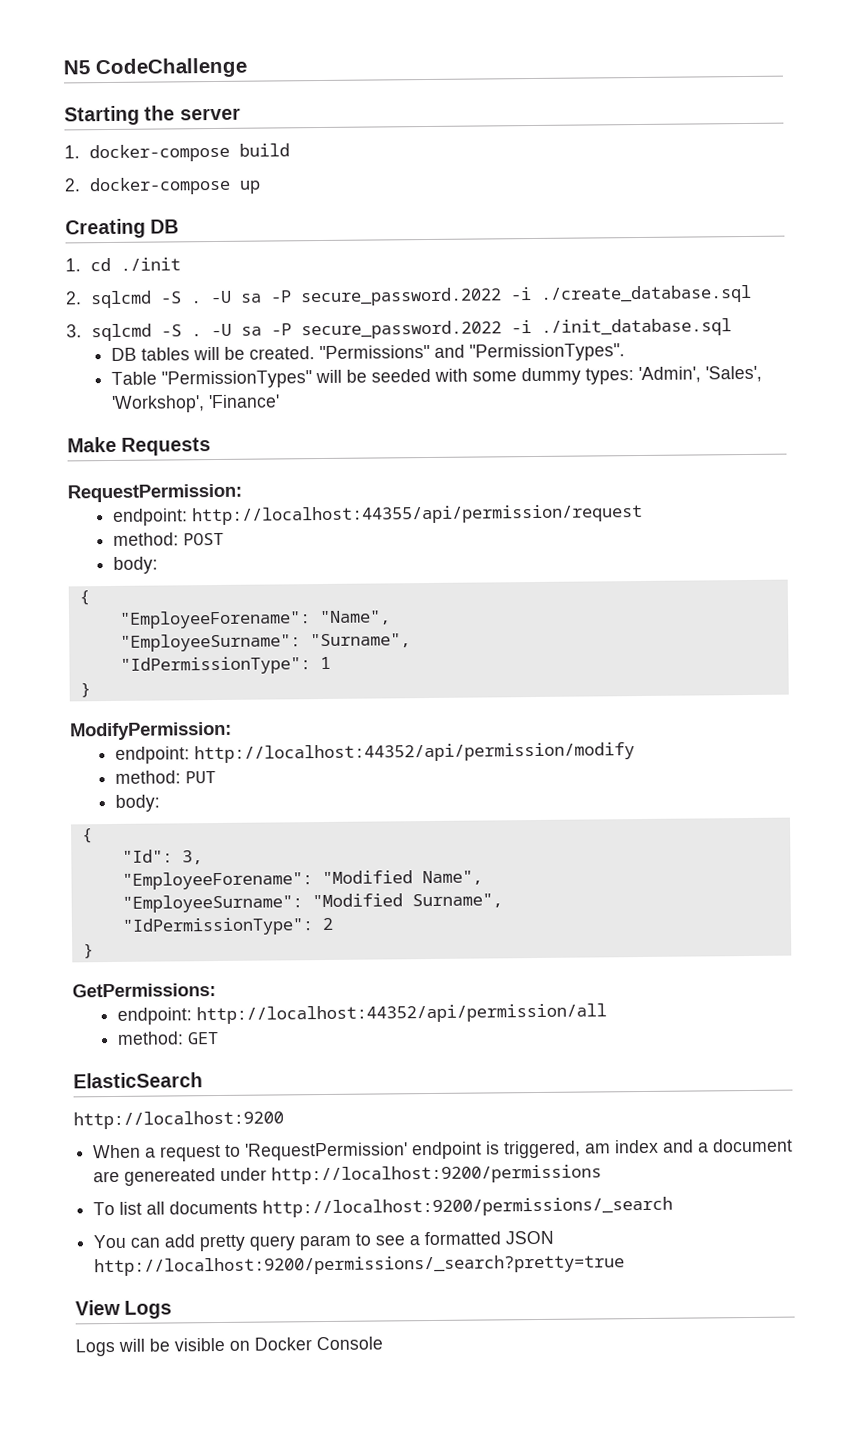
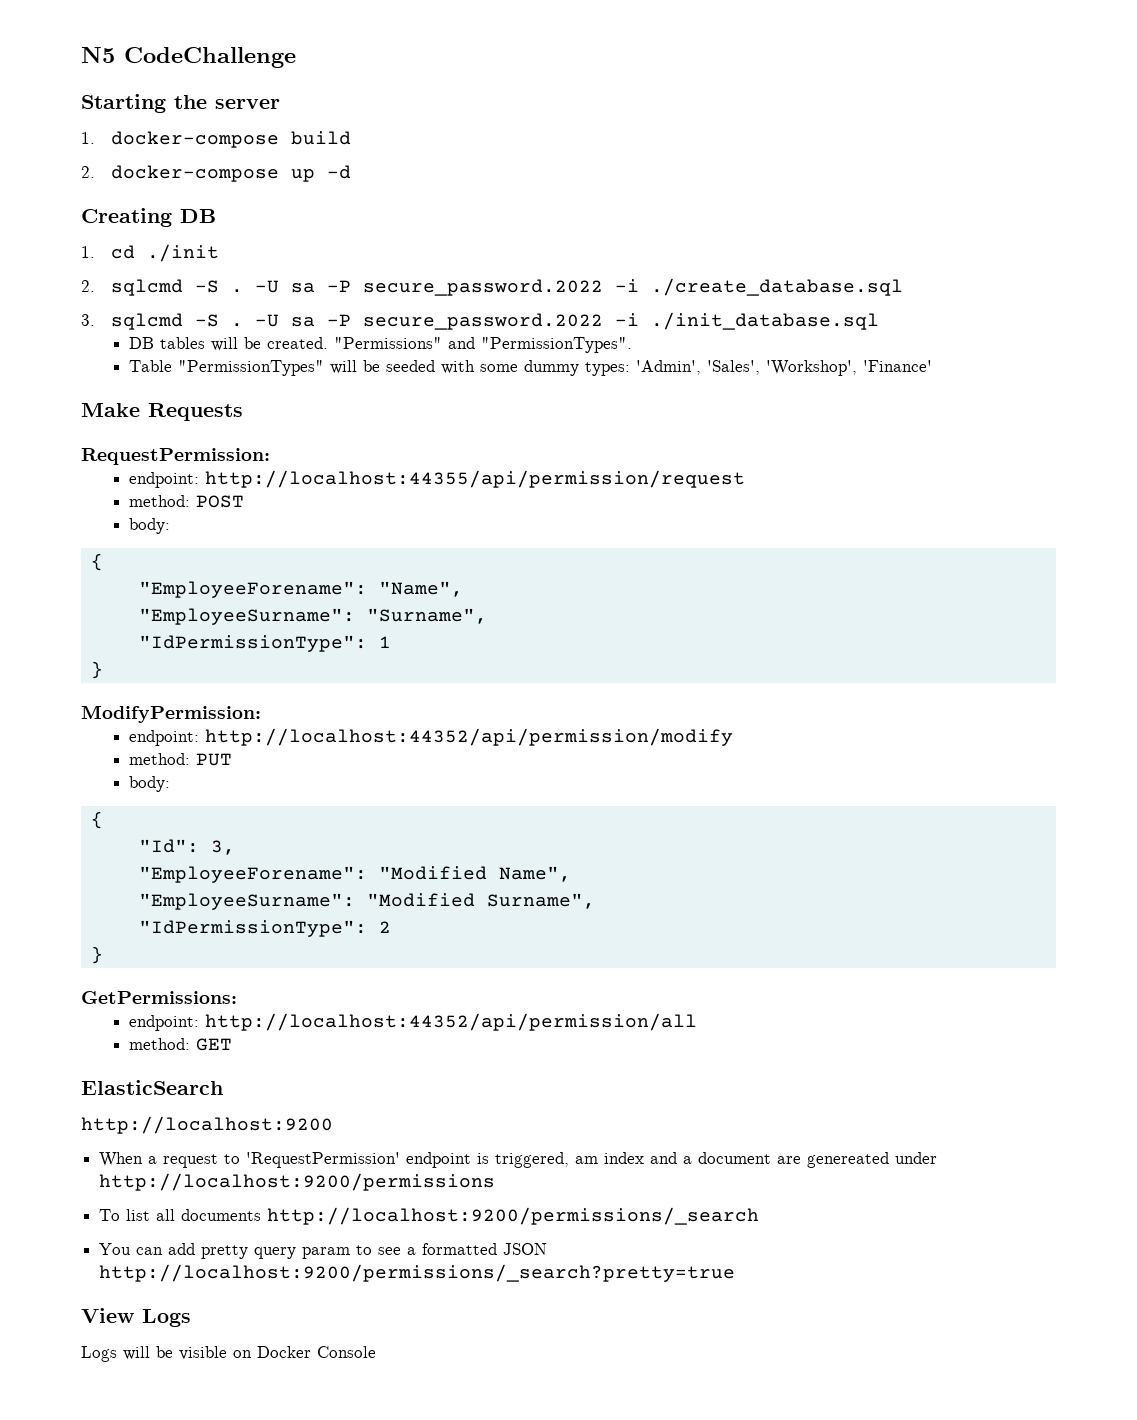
(262, 187) none -> [326,165,351,179] -d

